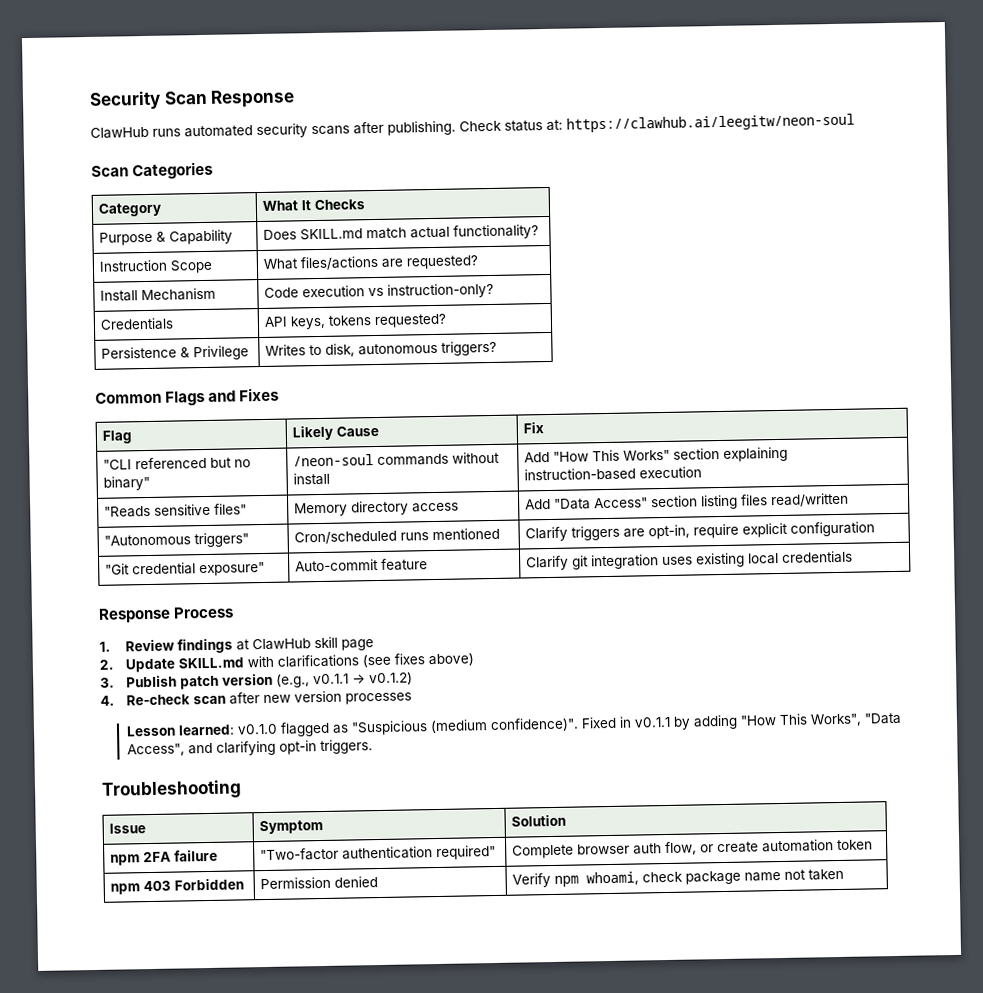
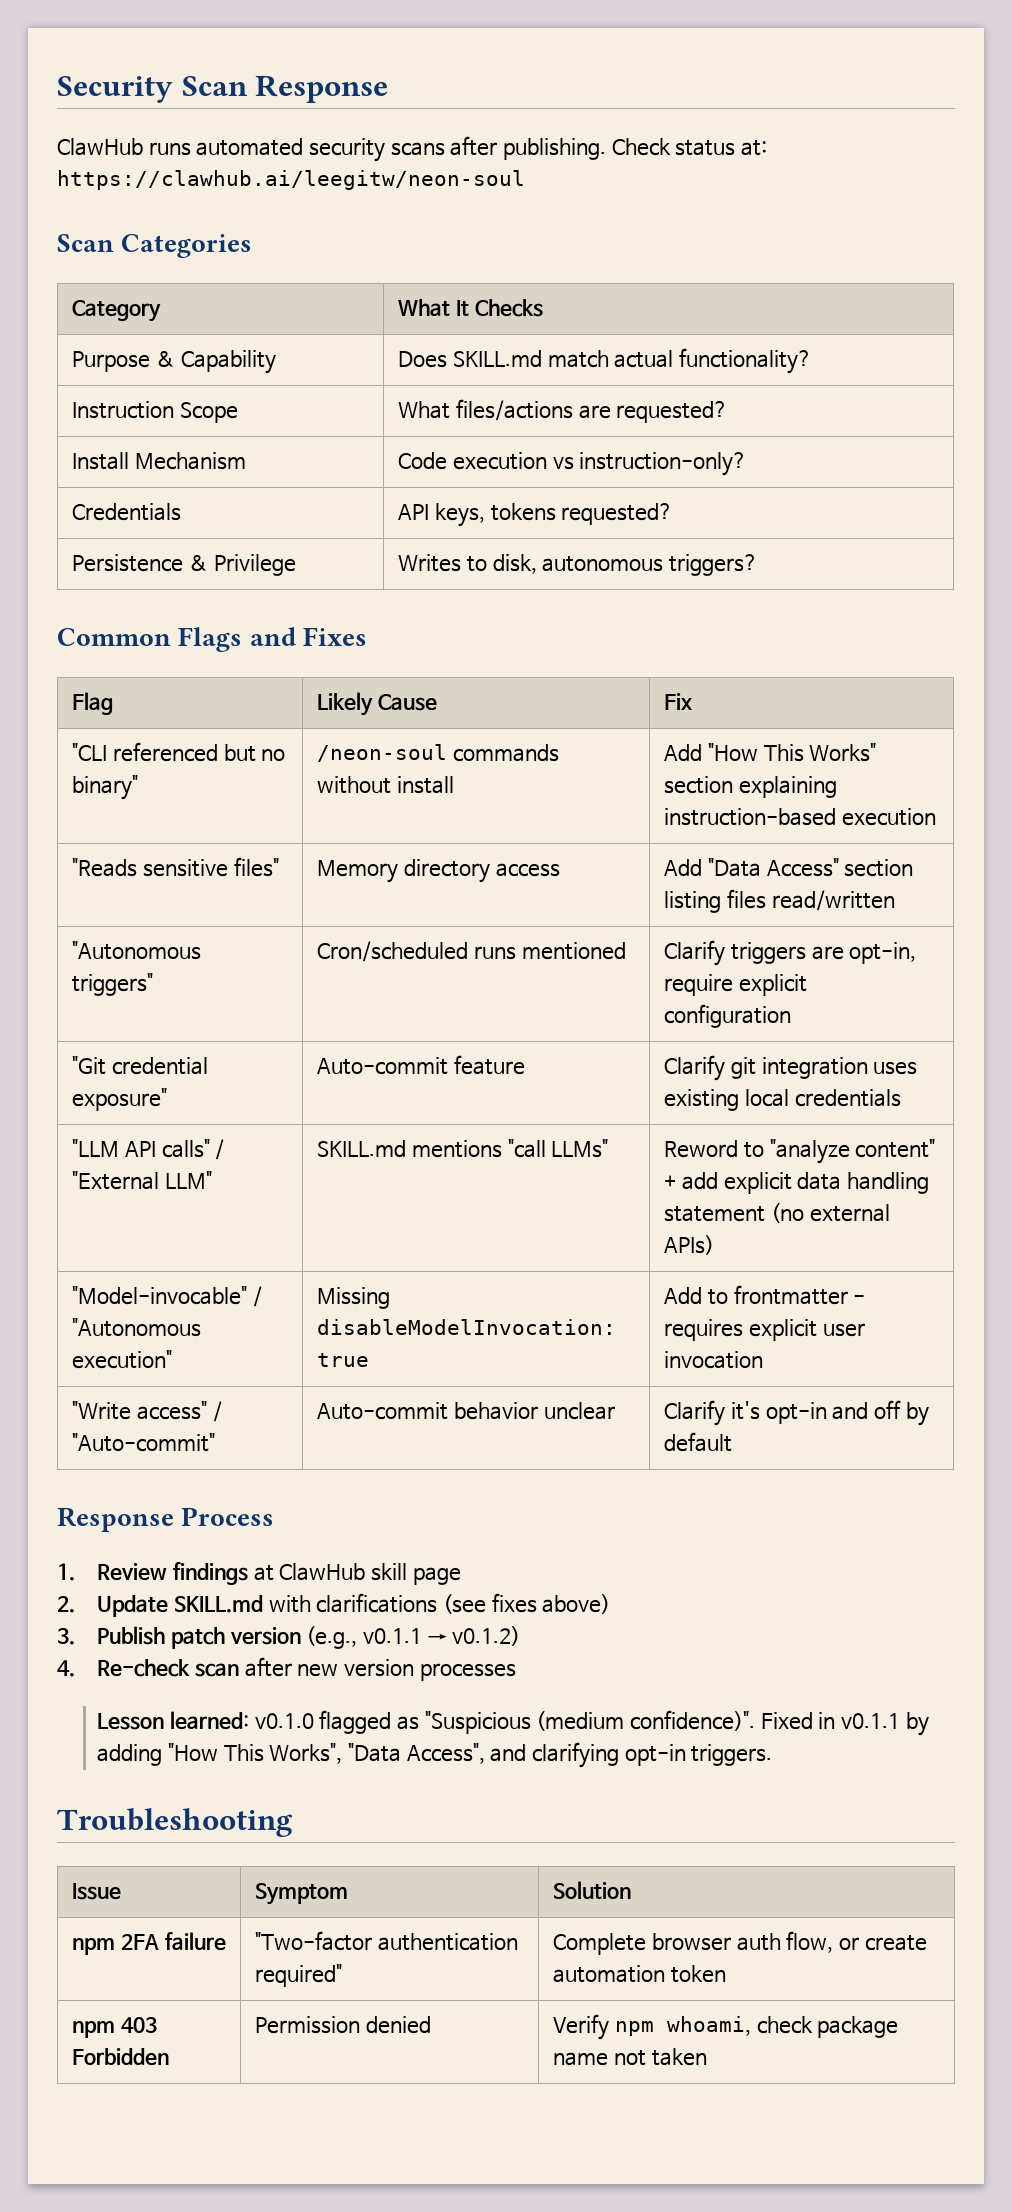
(854, 557) none -> [72,1139,225,1160] [72,1171,212,1190] [317,1139,609,1158] [664,1139,936,1164] [664,1172,929,1194] [664,1203,890,1223] [664,1235,715,1255] [72,1286,262,1307] [72,1318,202,1337] [72,1350,173,1369] [317,1287,391,1309] [317,1319,617,1335] [317,1353,370,1367] [664,1285,866,1305] [664,1319,865,1341] [664,1351,764,1369] [72,1401,222,1422] [72,1433,216,1452] [317,1402,615,1420] [664,1400,929,1426] [664,1432,733,1452] // "LLM API calls" / "External LLM" | SKILL.md mentions "call LLMs" | Reword to "analyze content" + add explicit data handling statement (no external APIs) // "Model-invocable" / "Autonomous execution" | Missing disableModelInvocation: true | Add to frontmatter - requires explicit user invocation // "Write access" / "Auto-commit" | Auto-commit behavior unclear | Clarify it's opt-in and off by default

